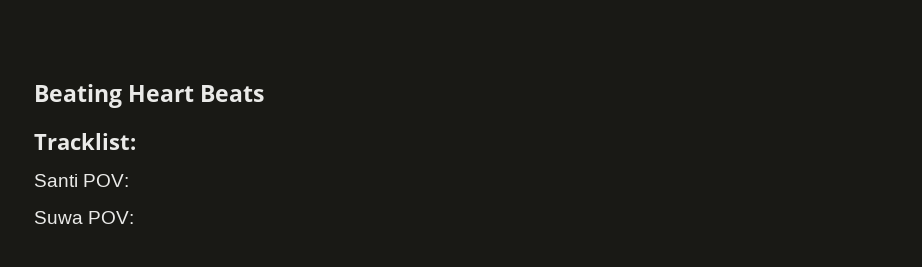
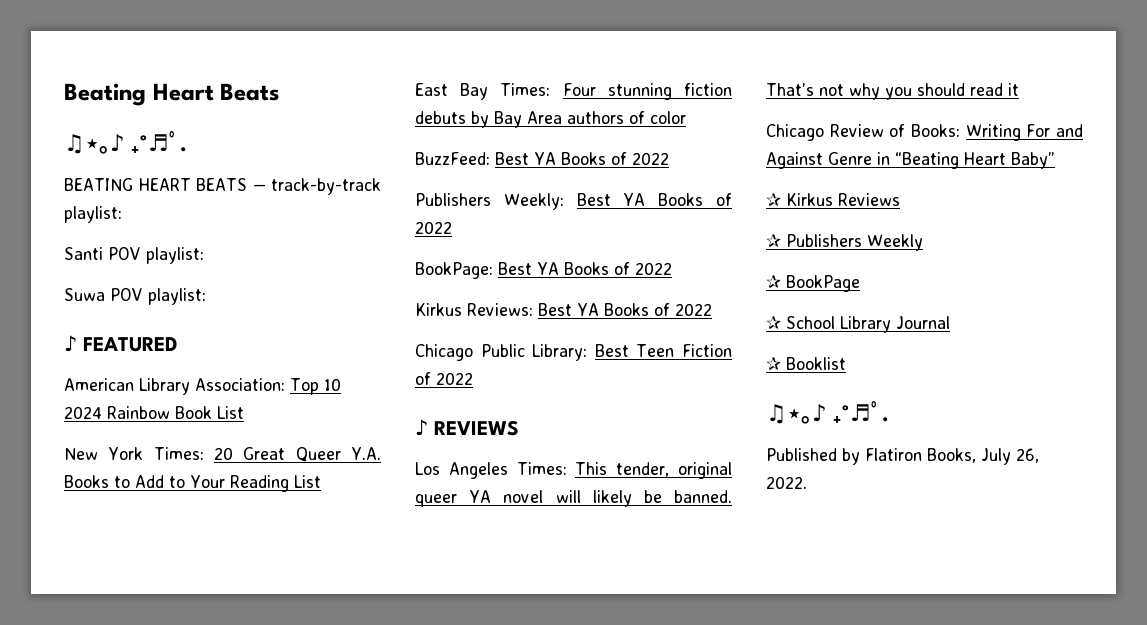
[34,133,136,150] Tracklist: -> [64,131,188,154] [64,178,381,195] [64,206,122,223] ♫⋆｡♪ ₊˚♬ﾟ. // BEATING HEART BEATS — track-by-track playlist:
[83,174,130,187] POV: -> [108,247,204,264] POV playlist:
[88,211,135,224] POV: -> [110,288,206,305] [64,335,178,352] [64,378,341,395] [64,406,244,419] [64,447,382,462] [64,475,321,492] [415,83,732,100] [415,111,686,128] [415,152,669,165] [415,193,732,210] [415,221,452,234] [415,262,672,279] [415,303,712,316] [415,344,732,361] [415,372,473,385] [415,419,519,436] [415,462,732,479] [415,490,732,507] [766,83,1019,100] [766,124,1083,141] [766,152,1055,169] [766,193,900,206] [766,234,923,251] [766,275,860,292] [766,316,950,333] [766,357,846,370] [766,401,890,424] [766,448,1039,465] [766,476,807,489] POV playlist: // ♪ FEATURED // American Library Association: Top 10 2024 Rainbow Book List // New York Times: 20 Great Queer Y.A. Books to Add to Your Reading List // East Bay Times: Four stunning fiction debuts by Bay Area authors of color // BuzzFeed: Best YA Books of 2022 // Publishers Weekly: Best YA Books of 2022 // BookPage: Best YA Books of 2022 // Kirkus Reviews: Best YA Books of 2022 // Chicago Public Library: Best Teen Fiction of 2022 // ♪ REVIEWS // Los Angeles Times: This tender, original queer YA novel will likely be banned. That’s not why you should read it // Chicago Review of Books: Writing For and Against Genre in “Beating Heart Baby” // ✰ Kirkus Reviews // ✰ Publishers Weekly // ✰ BookPage // ✰ School Library Journal // ✰ Booklist // ♫⋆｡♪ ₊˚♬ﾟ. // Published by Flatiron Books, July 26, 2022.

